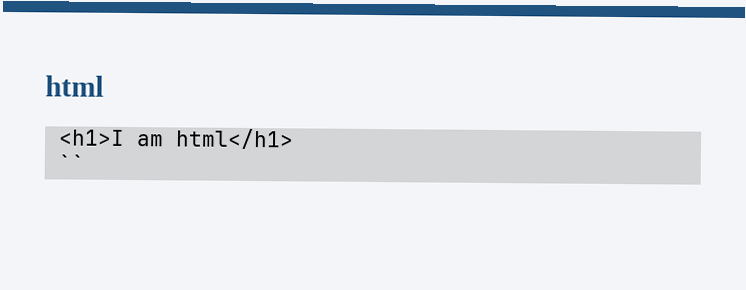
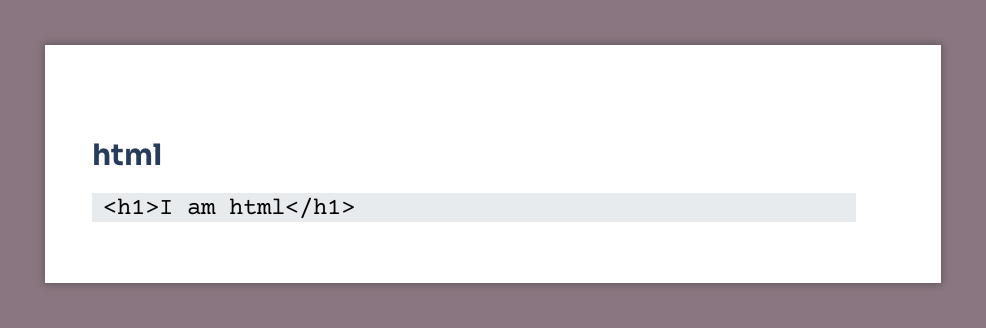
[57,154,85,172] // `` -> (356, 208) none

